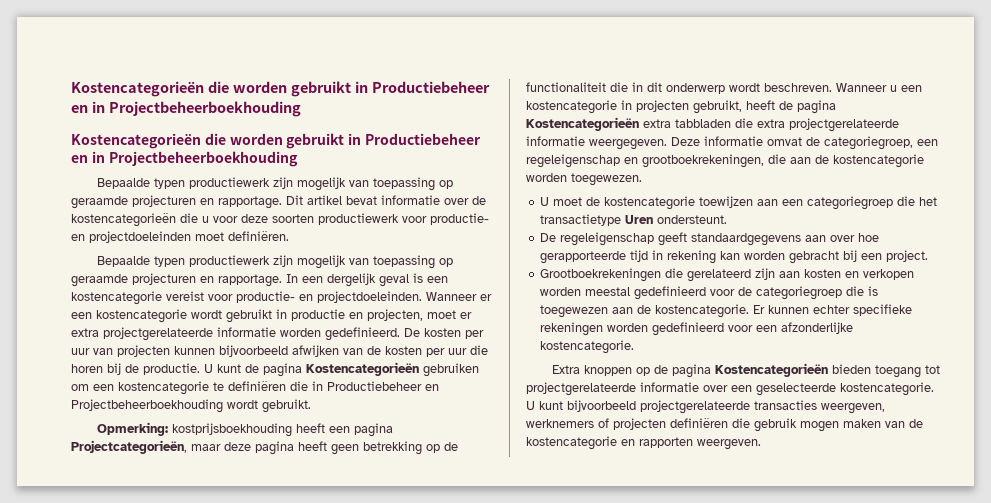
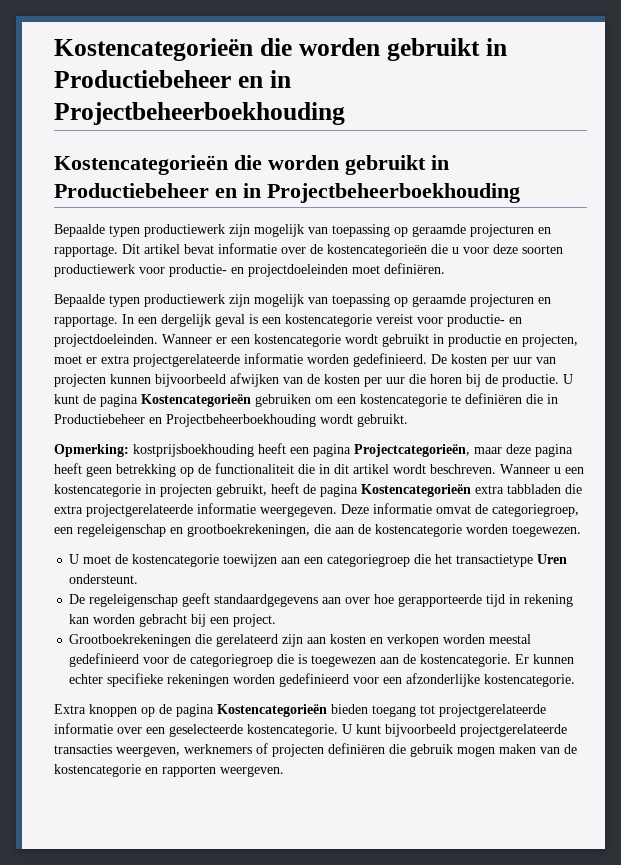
[666,83,725,94] onderwerp -> [353,464,389,474] artikel

